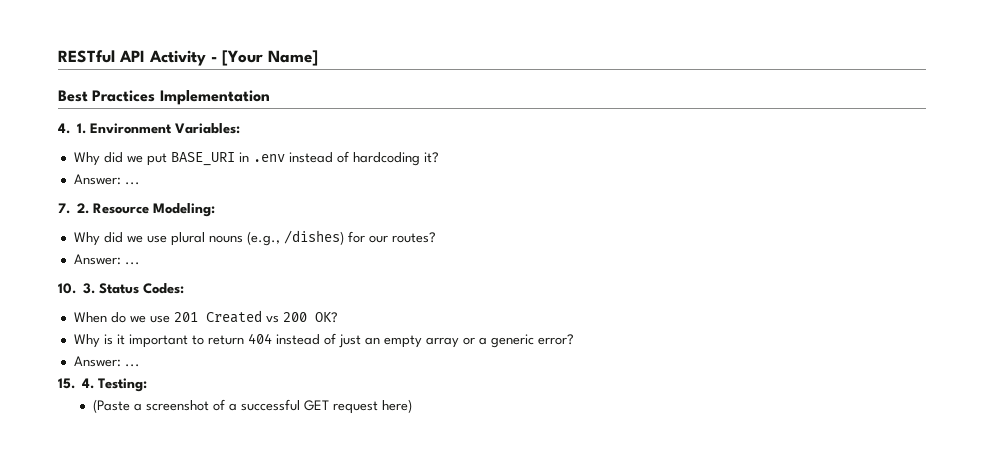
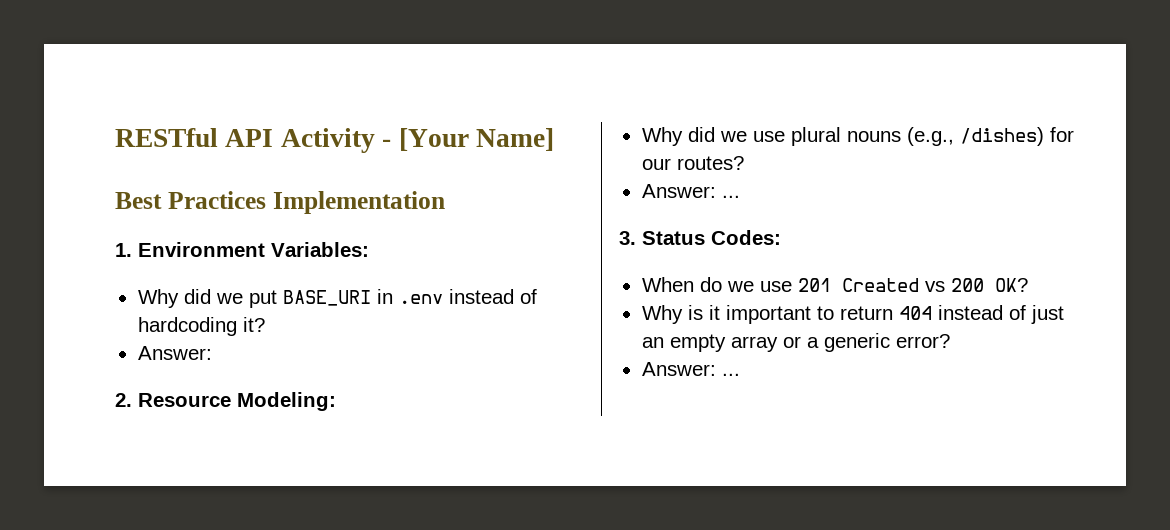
[58,123,70,134] 4. -> (445, 202) none
[124,182,140,185] [58,203,70,214] ... // 7. -> (212, 353) //
[58,283,76,294] 10. -> (740, 196) none
[58,378,148,392] [92,399,412,414] // 15. 4. Testing: // (Paste a screenshot of a successful GET request here) -> (740, 374) none

